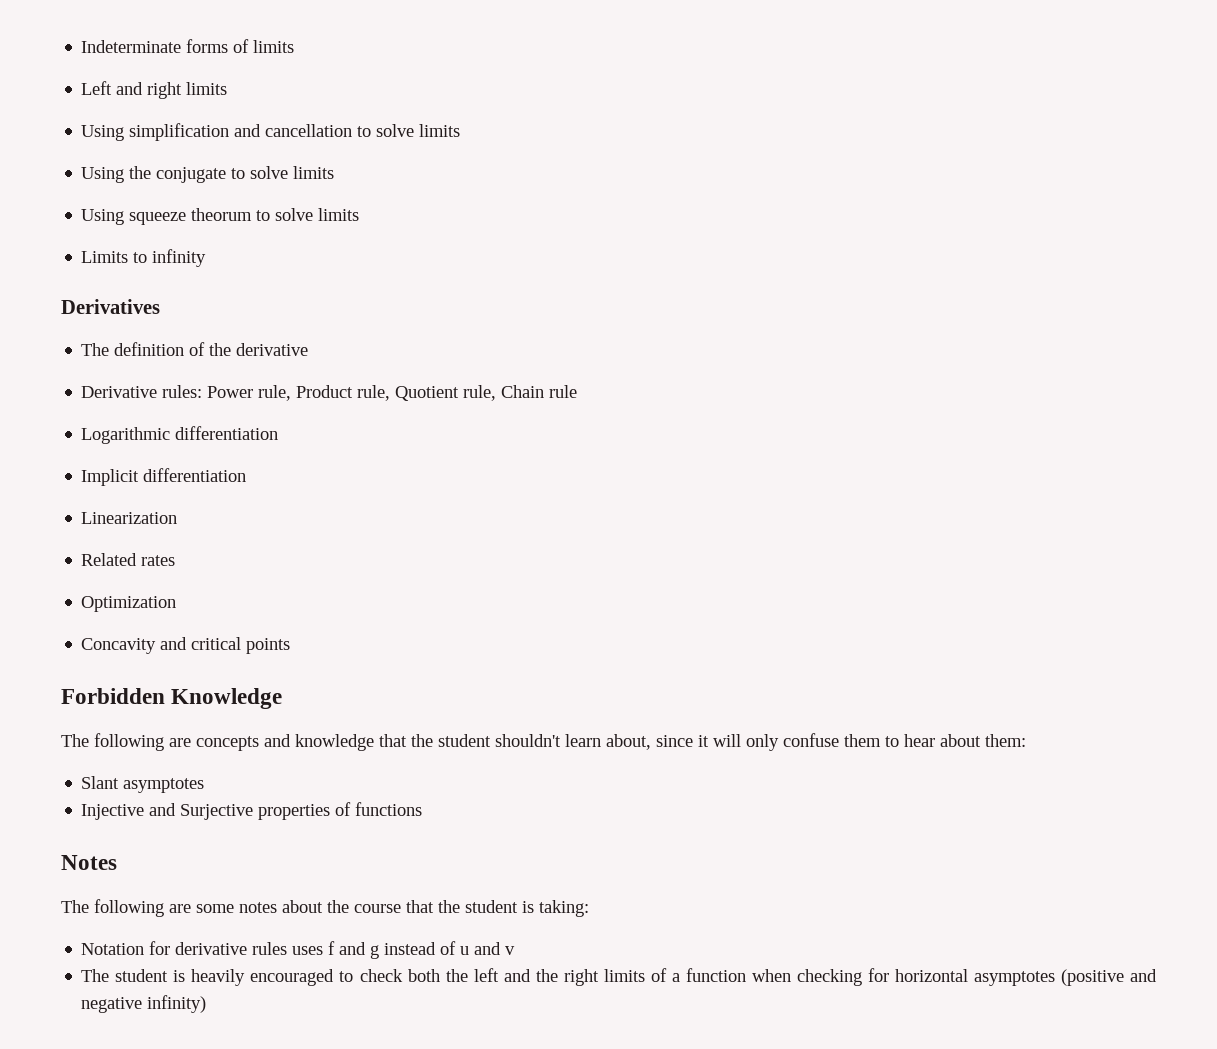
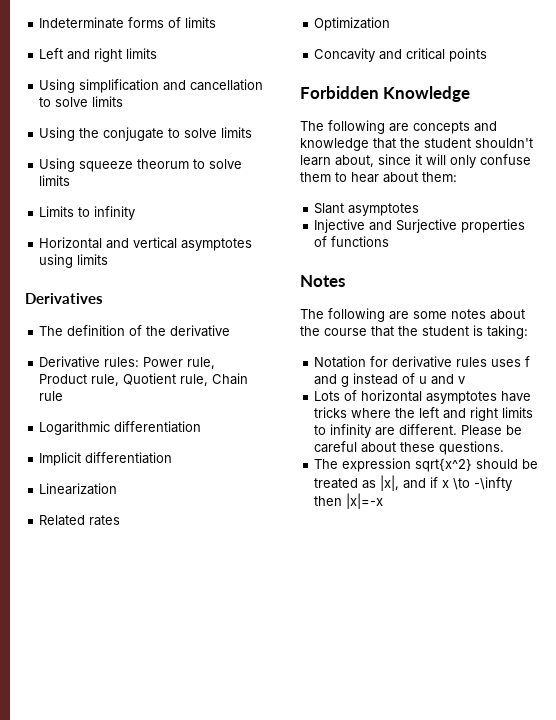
(207, 258) none -> [39,237,253,251] [39,254,109,268] // Horizontal and vertical asymptotes using limits
[81,969,440,986] The student is heavily encouraged to check both -> [314,390,532,404] [314,407,392,418] Lots of horizontal asymptotes have tricks where
[535,968,1157,986] [81,995,207,1013] the right limits of a function when checking for horizontal asymptotes (positive and negative infinity) -> [470,407,534,421] [314,424,523,438] [314,441,505,455] [314,458,539,472] [314,475,513,491] [314,493,384,509] right limits to infinity are different. Please be careful about these questions. // The expression sqrt{x^2} should be treated as |x|, and if x \to -\infty then |x|=-x

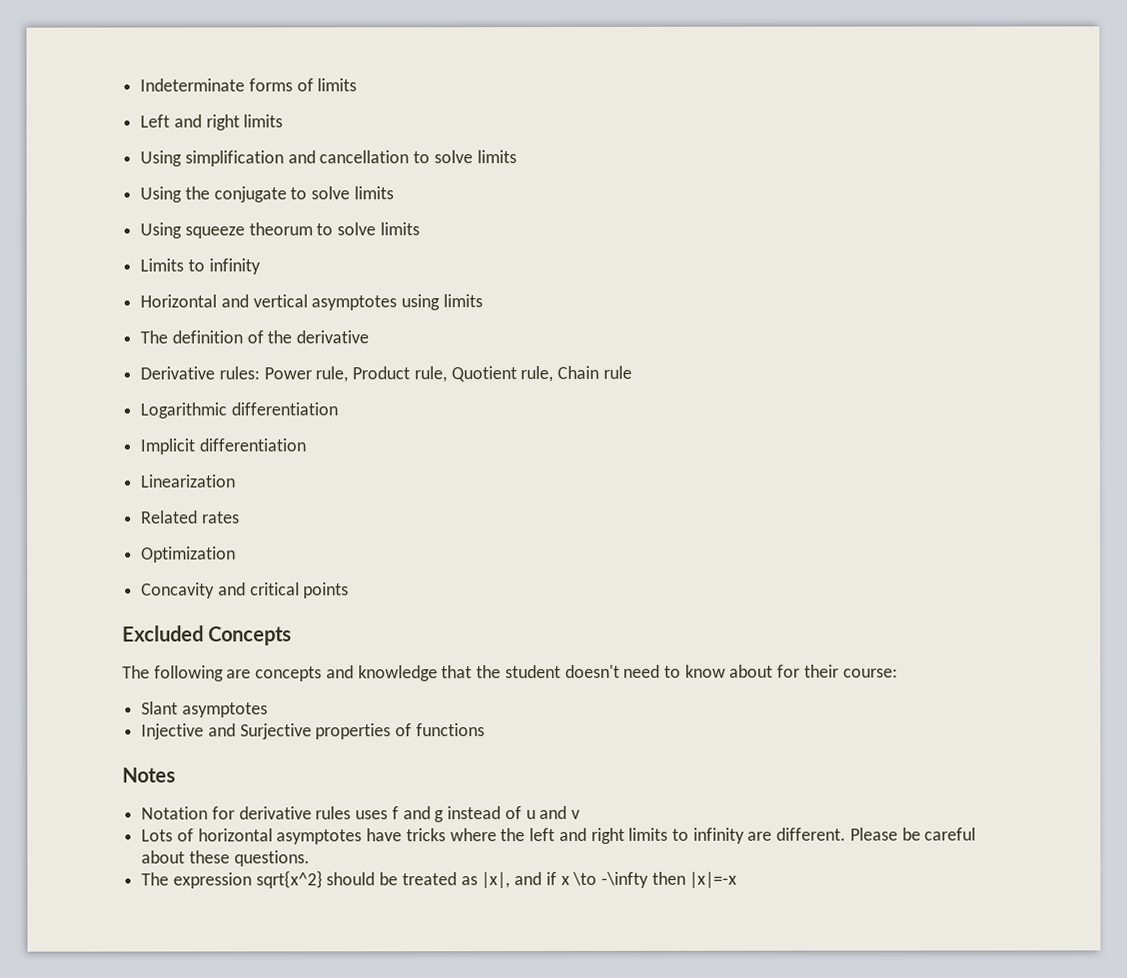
[25,293,103,304] // Derivatives -> (483, 301) none
[300,86,471,102] Forbidden Knowledge -> [122,625,293,646] Excluded Concepts
[475,138,533,148] [300,154,531,168] [300,172,457,183] shouldn't learn about, since it will only confuse them to hear about them: -> [564,664,898,678] doesn't need to know about for their course:
[300,308,525,322] [300,325,528,339] // The following are some notes about the course that the student is taking: -> (176, 775) none

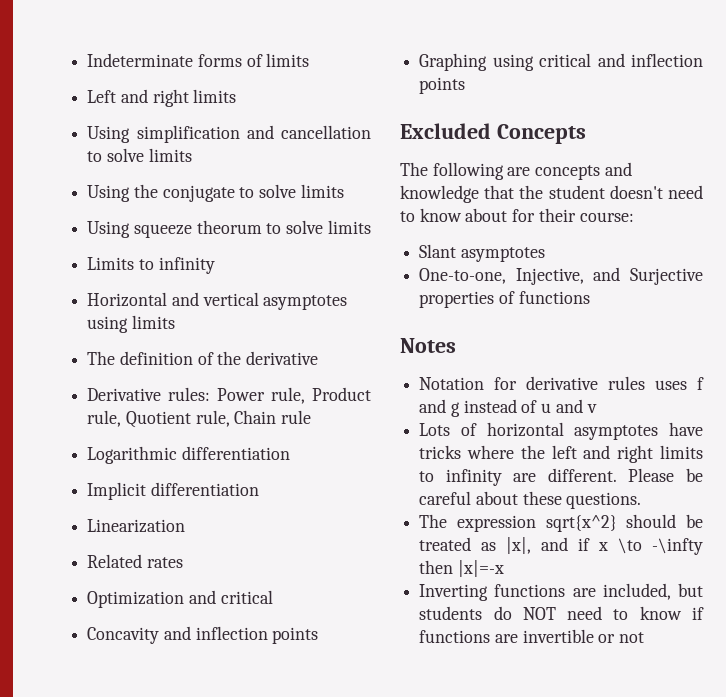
(237, 554) none -> [188,590,273,604] and critical
[249,582,300,596] critical -> [195,626,319,644] [419,53,703,71] inflection points // Graphing using critical and inflection
[141,723,205,740] Injective -> [419,268,584,285] One-to-one, Injective,
(738, 879) none -> [419,583,703,601] [419,606,704,620] [419,629,645,643] // Inverting functions are included, but students do NOT need to know if functions are invertible or not

